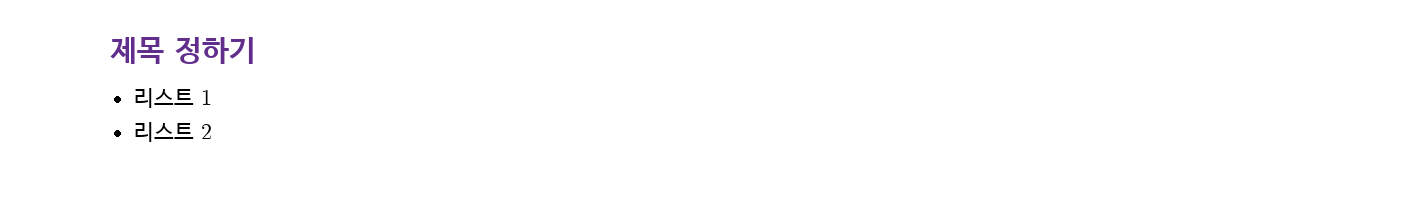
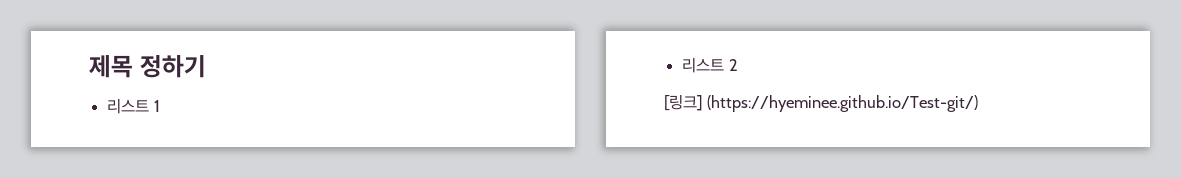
(212, 131) none -> [664,95,979,112] // [링크] (https://hyeminee.github.io/Test-git/)

